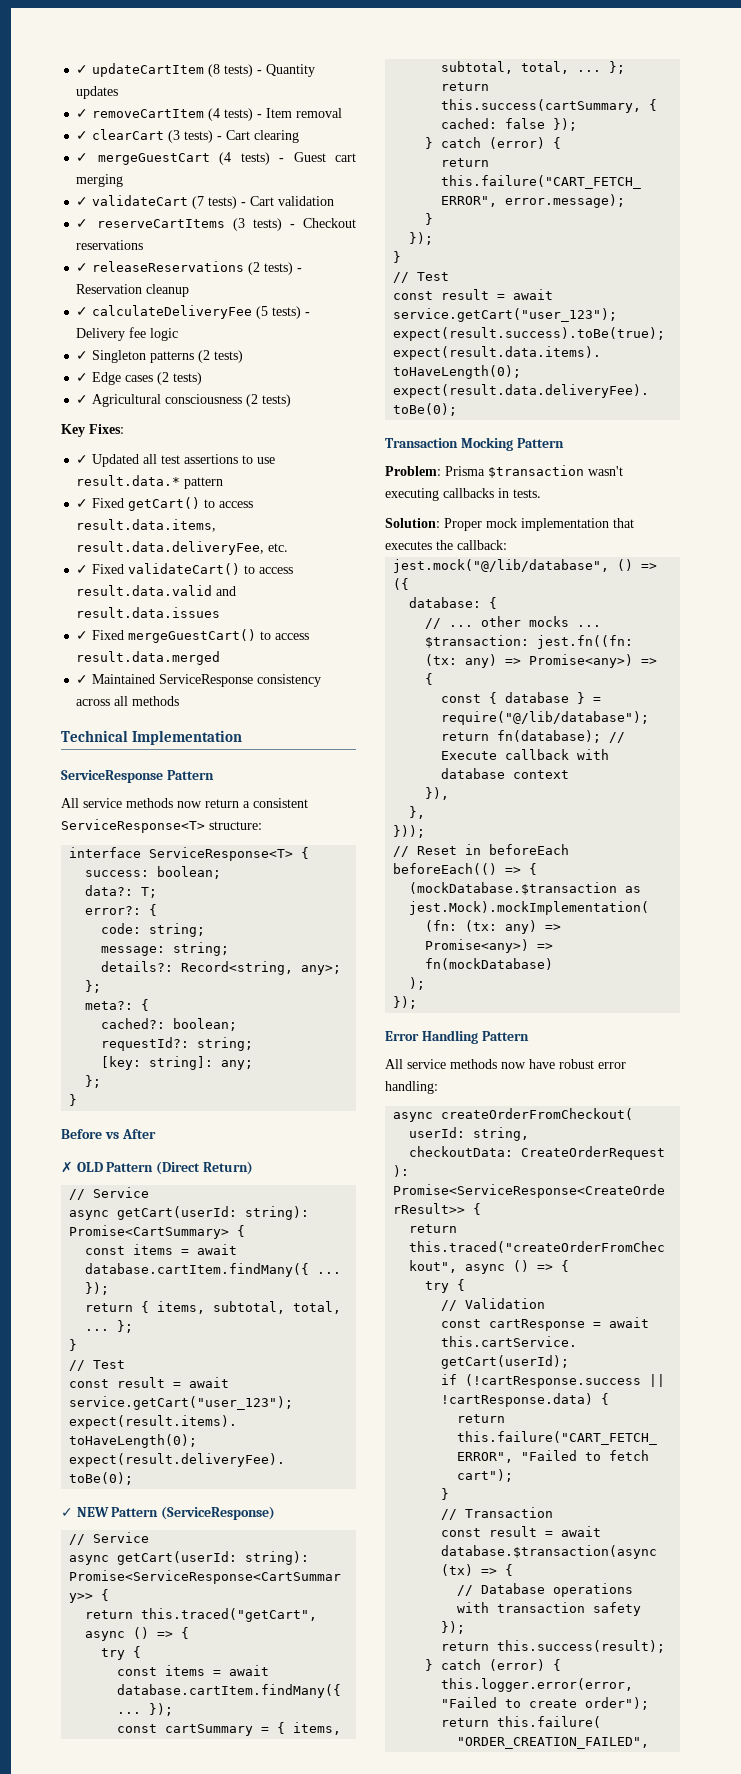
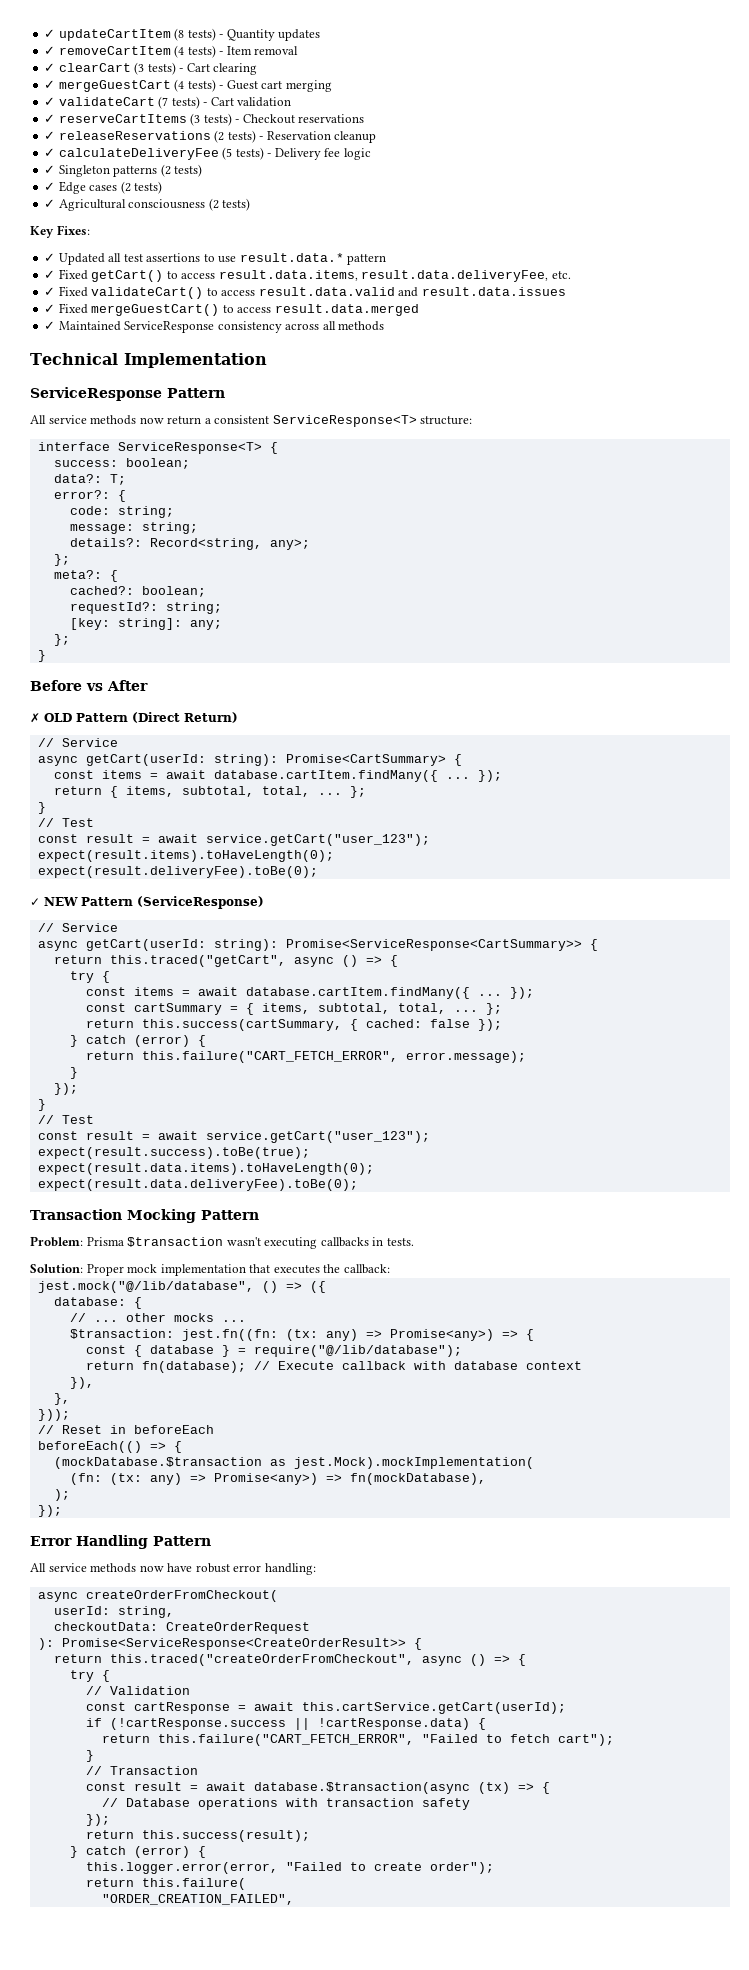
[425,958,554,970] fn(mockDatabase) -> [349,1473,486,1485] fn(mockDatabase),

